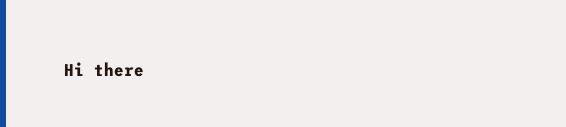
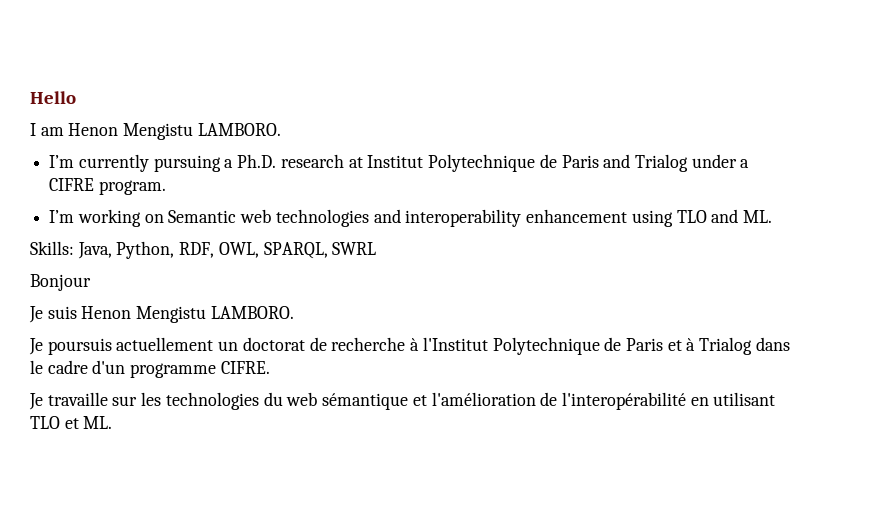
[64,62,144,77] Hi there -> [30,91,76,104] [30,123,281,140] [49,154,750,172] [49,178,166,195] [49,209,772,227] [30,241,377,259] [30,274,91,291] [29,306,294,323] [29,337,790,355] [30,360,270,378] [29,392,776,410] [30,416,113,429] Hello // I am Henon Mengistu LAMBORO. // I’m currently pursuing a Ph.D. research at Institut Polytechnique de Paris and Trialog under a CIFRE program. // I’m working on Semantic web technologies and interoperability enhancement using TLO and ML. // Skills: Java, Python, RDF, OWL, SPARQL, SWRL // Bonjour // Je suis Henon Mengistu LAMBORO. // Je poursuis actuellement un doctorat de recherche à l'Institut Polytechnique de Paris et à Trialog dans le cadre d'un programme CIFRE. // Je travaille sur les technologies du web sémantique et l'amélioration de l'interopérabilité en utilisant TLO et ML.

